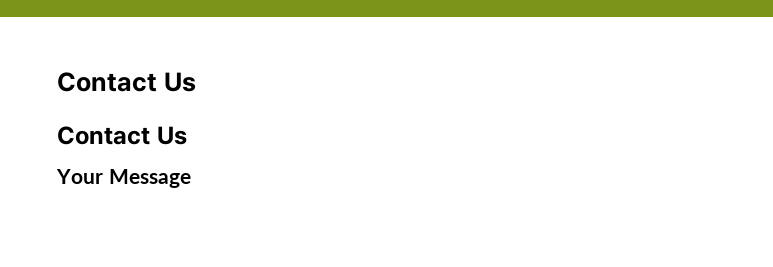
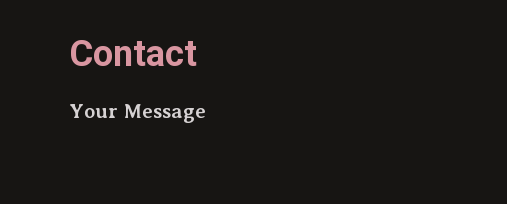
[57,72,197,92] [57,126,187,145] Contact Us // Contact Us -> [69,40,197,66] Contact

